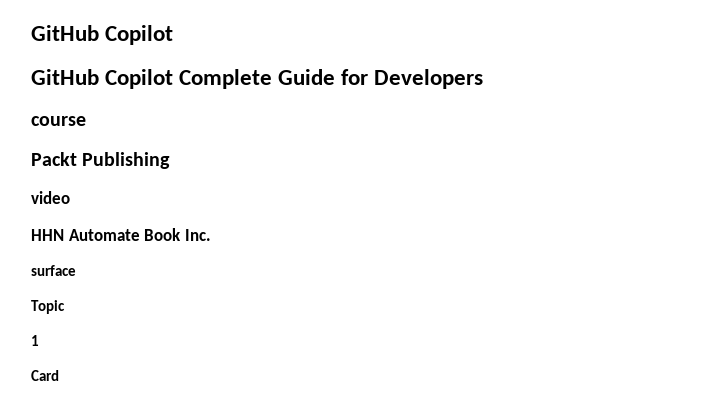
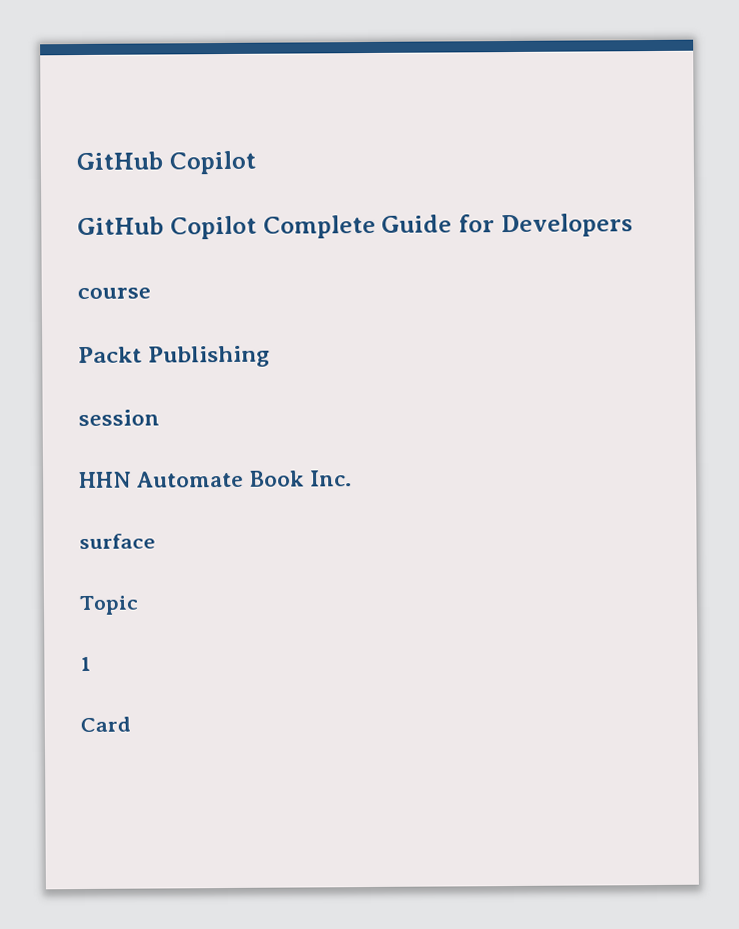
[31,191,70,204] video -> [78,409,160,427] session

